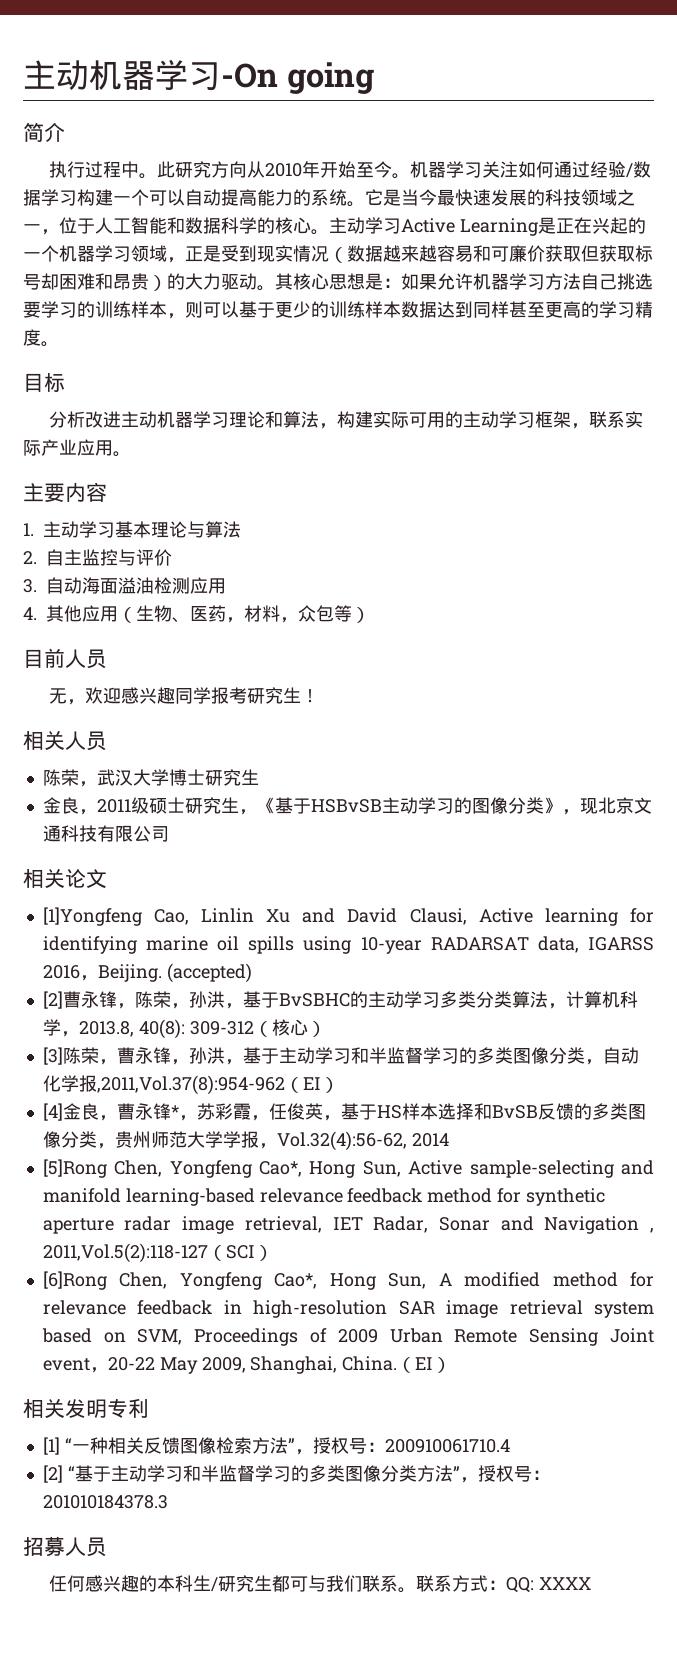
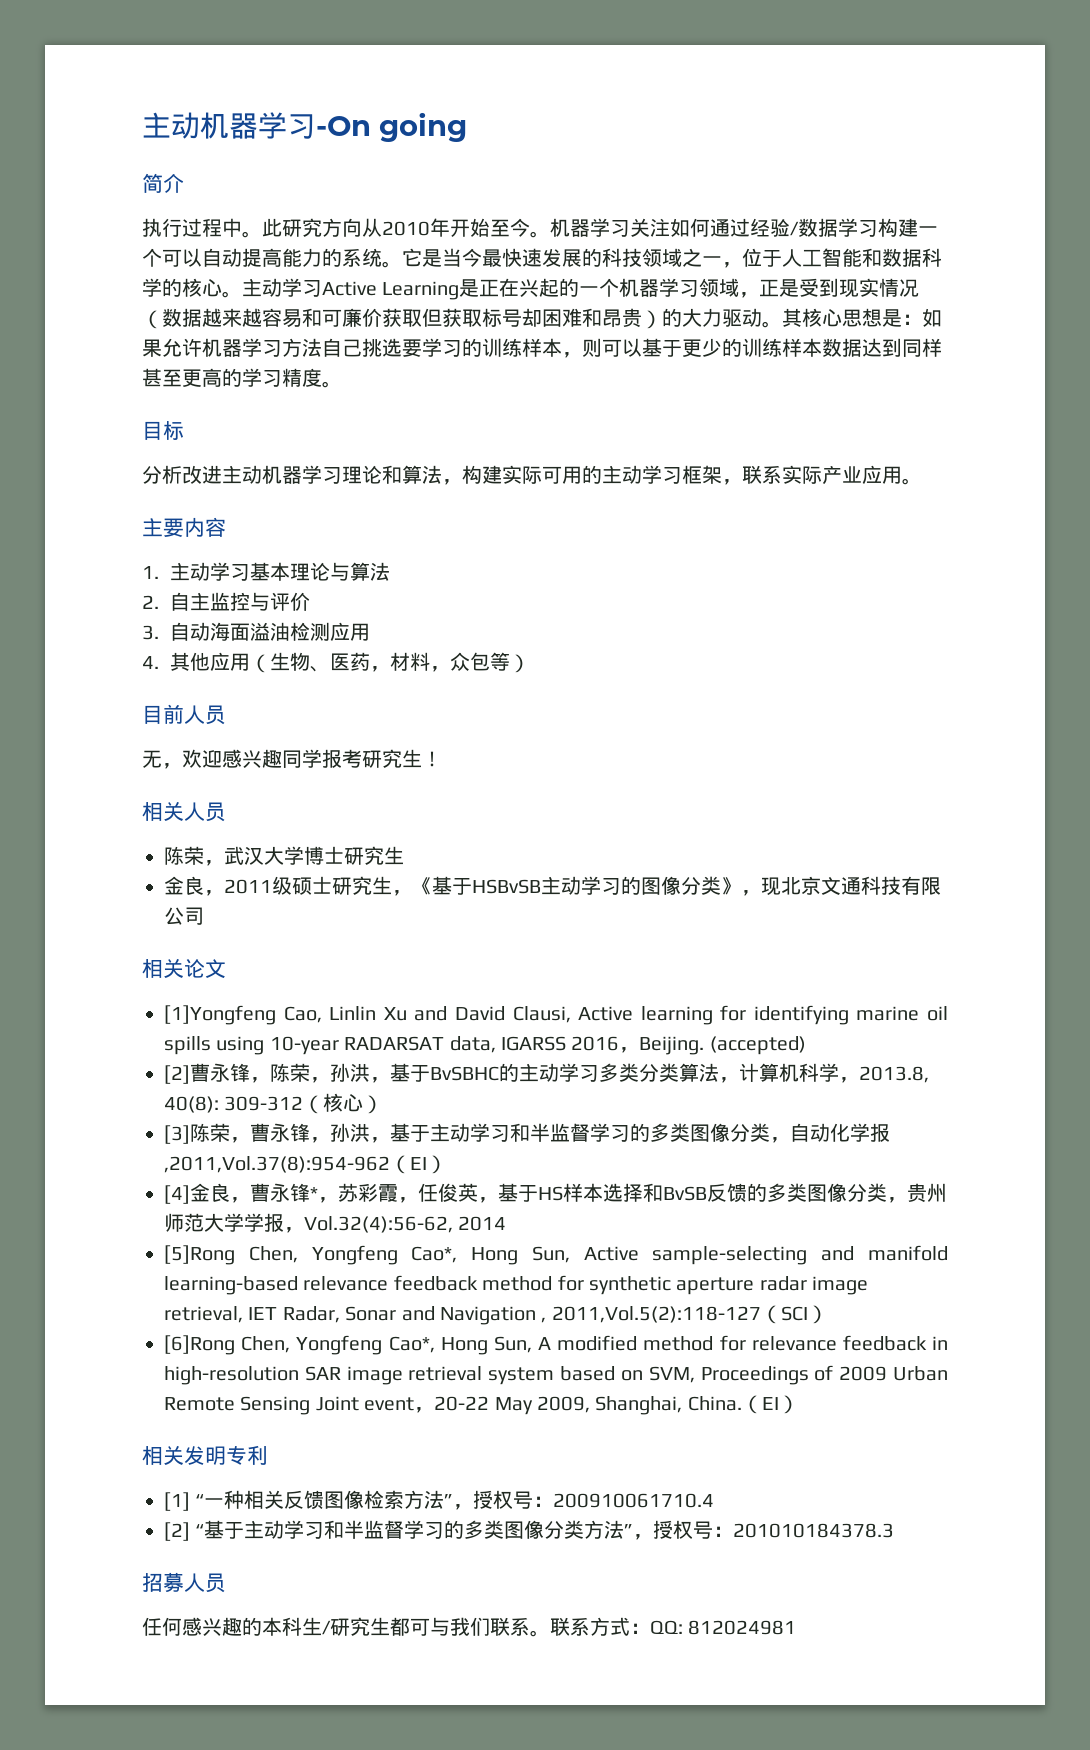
[538,1577,591,1590] XXXX -> [688,1620,797,1635] 812024981

